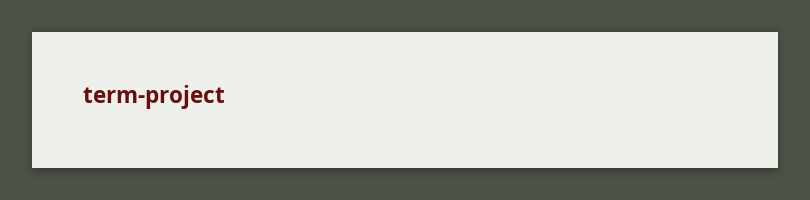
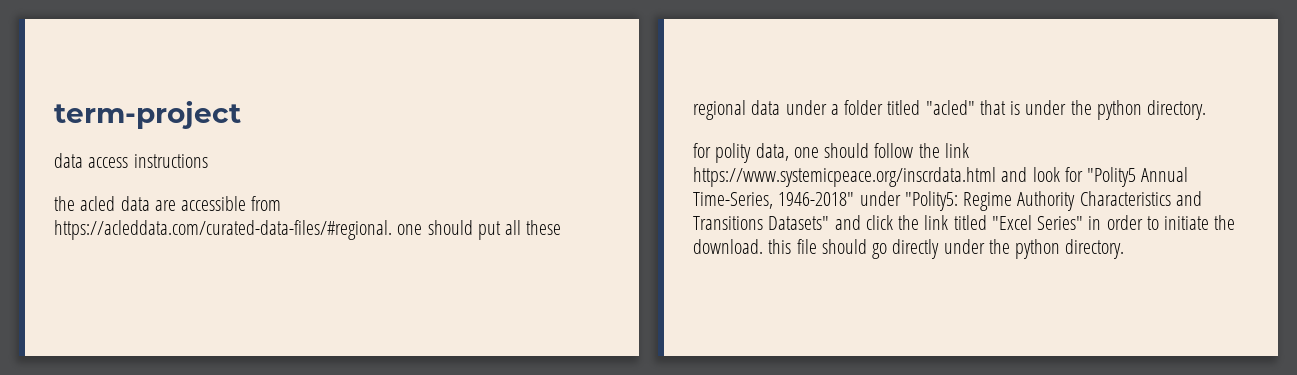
(225, 97) none -> [54,153,208,168] [54,196,282,211] [54,220,562,240] [693,100,1207,120] [693,143,969,163] [693,167,1189,187] [693,191,1202,211] [693,215,1236,230] [693,239,1125,259] // data access instructions // the acled data are accessible from https://acleddata.com/curated-data-files/#regional. one should put all these regional data under a folder titled "acled" that is under the python directory. // for polity data, one should follow the link https://www.systemicpeace.org/inscrdata.html and look for "Polity5 Annual Time-Series, 1946-2018" under "Polity5: Regime Authority Characteristics and Transitions Datasets" and click the link titled "Excel Series" in order to initiate the download. this file should go directly under the python directory.

